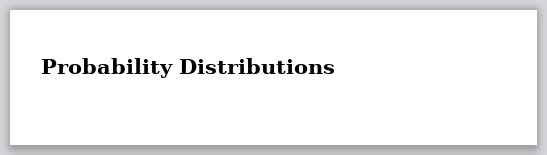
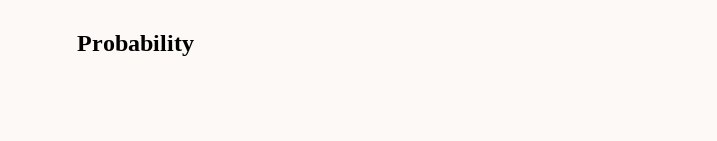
[179,58,335,74] Distributions -> (194, 45) none

